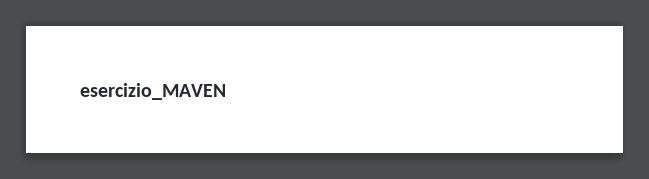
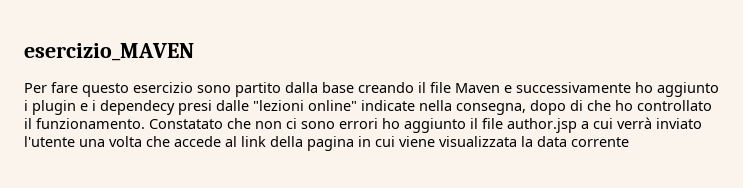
(226, 91) none -> [24,82,719,97] [24,100,712,115] [24,117,702,133] [24,136,629,151] // Per fare questo esercizio sono partito dalla base creando il file Maven e successivamente ho aggiunto i plugin e i dependecy presi dalle "lezioni online" indicate nella consegna, dopo di che ho controllato il funzionamento. Constatato che non ci sono errori ho aggiunto il file author.jsp a cui verrà inviato l'utente una volta che accede al link della pagina in cui viene visualizzata la data corrente

